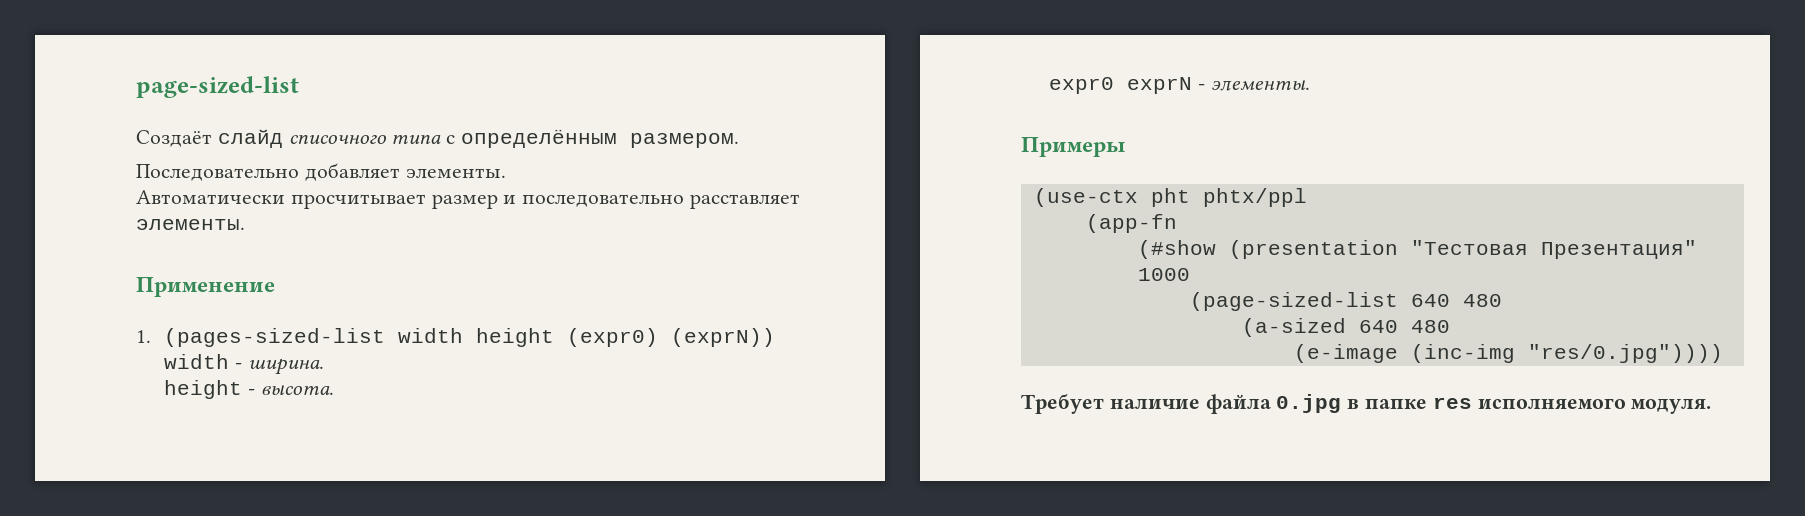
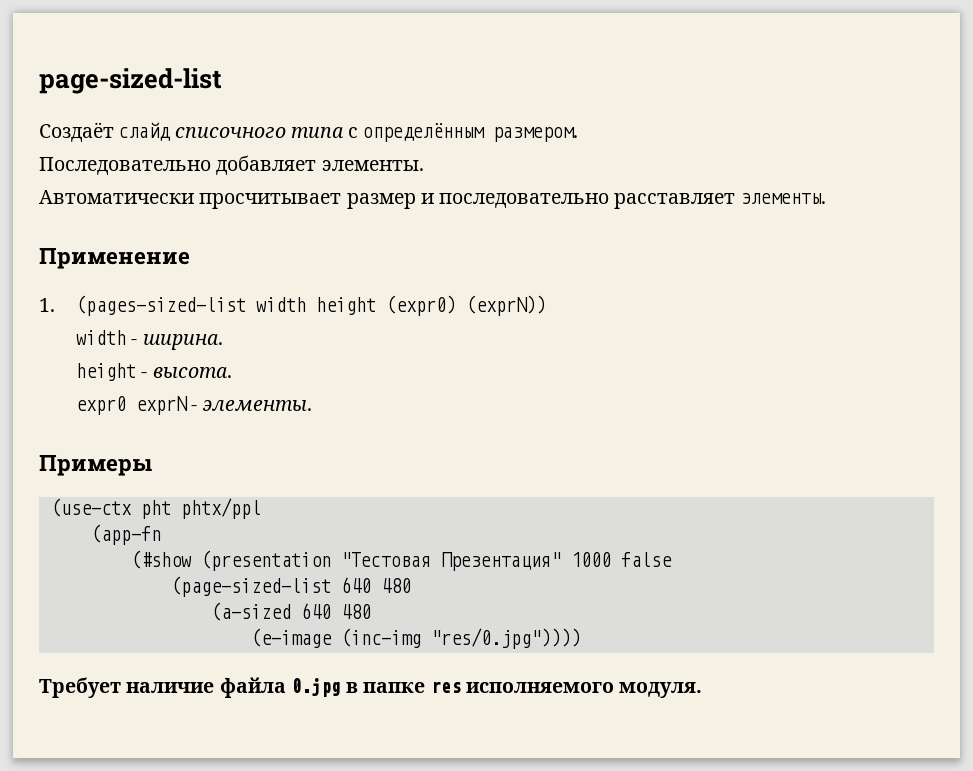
(1190, 274) none -> [620,552,672,567] false

